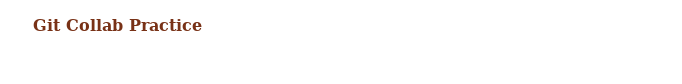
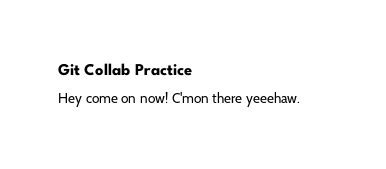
(202, 25) none -> [58,92,300,107] // Hey come on now! C'mon there yeeehaw.

